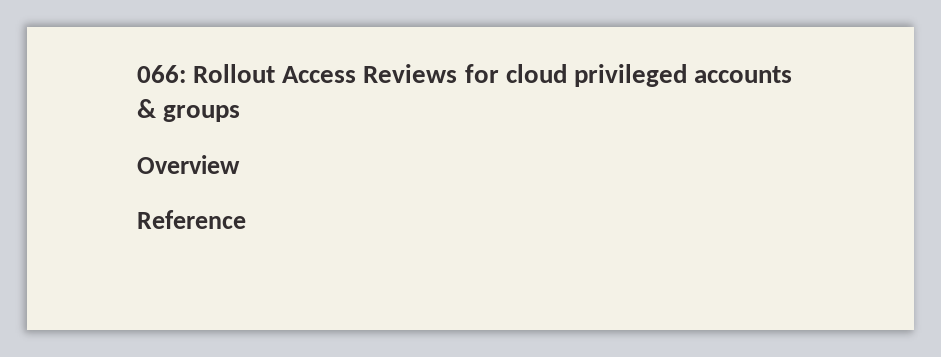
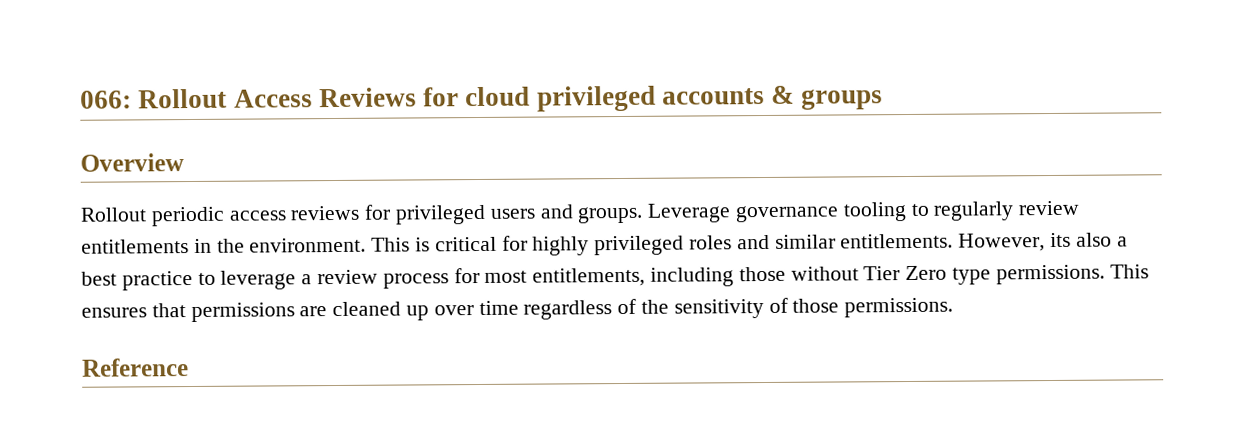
(240, 164) none -> [80,200,1080,227] [81,232,1128,256] [81,264,1149,291] [81,297,954,323] // Rollout periodic access reviews for privileged users and groups. Leverage governance tooling to regularly review entitlements in the environment. This is critical for highly privileged roles and similar entitlements. However, its also a best practice to leverage a review process for most entitlements, including those without Tier Zero type permissions. This ensures that permissions are cleaned up over time regardless of the sensitivity of those permissions.

